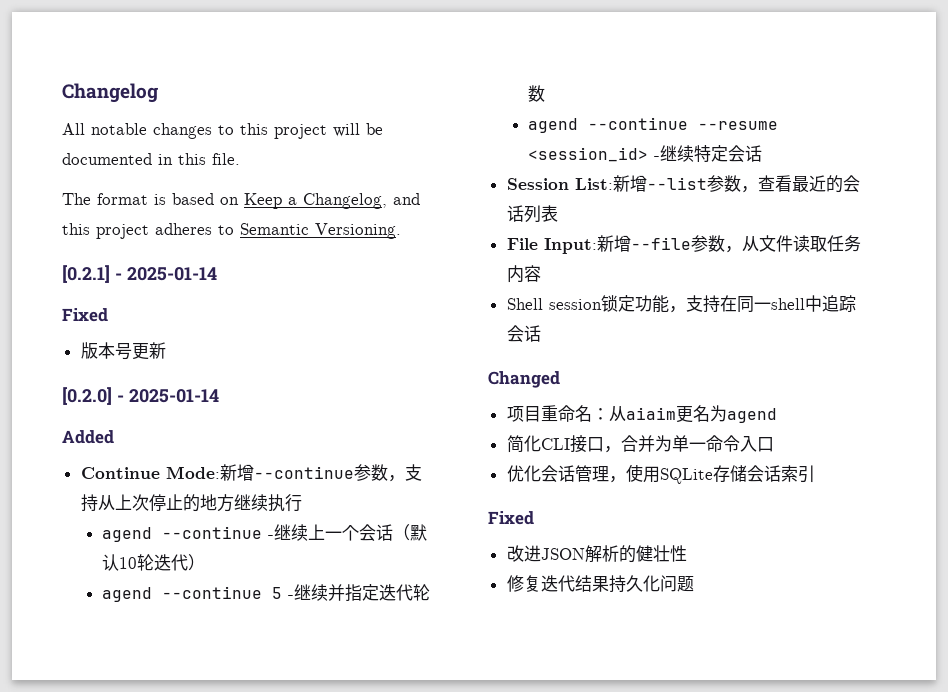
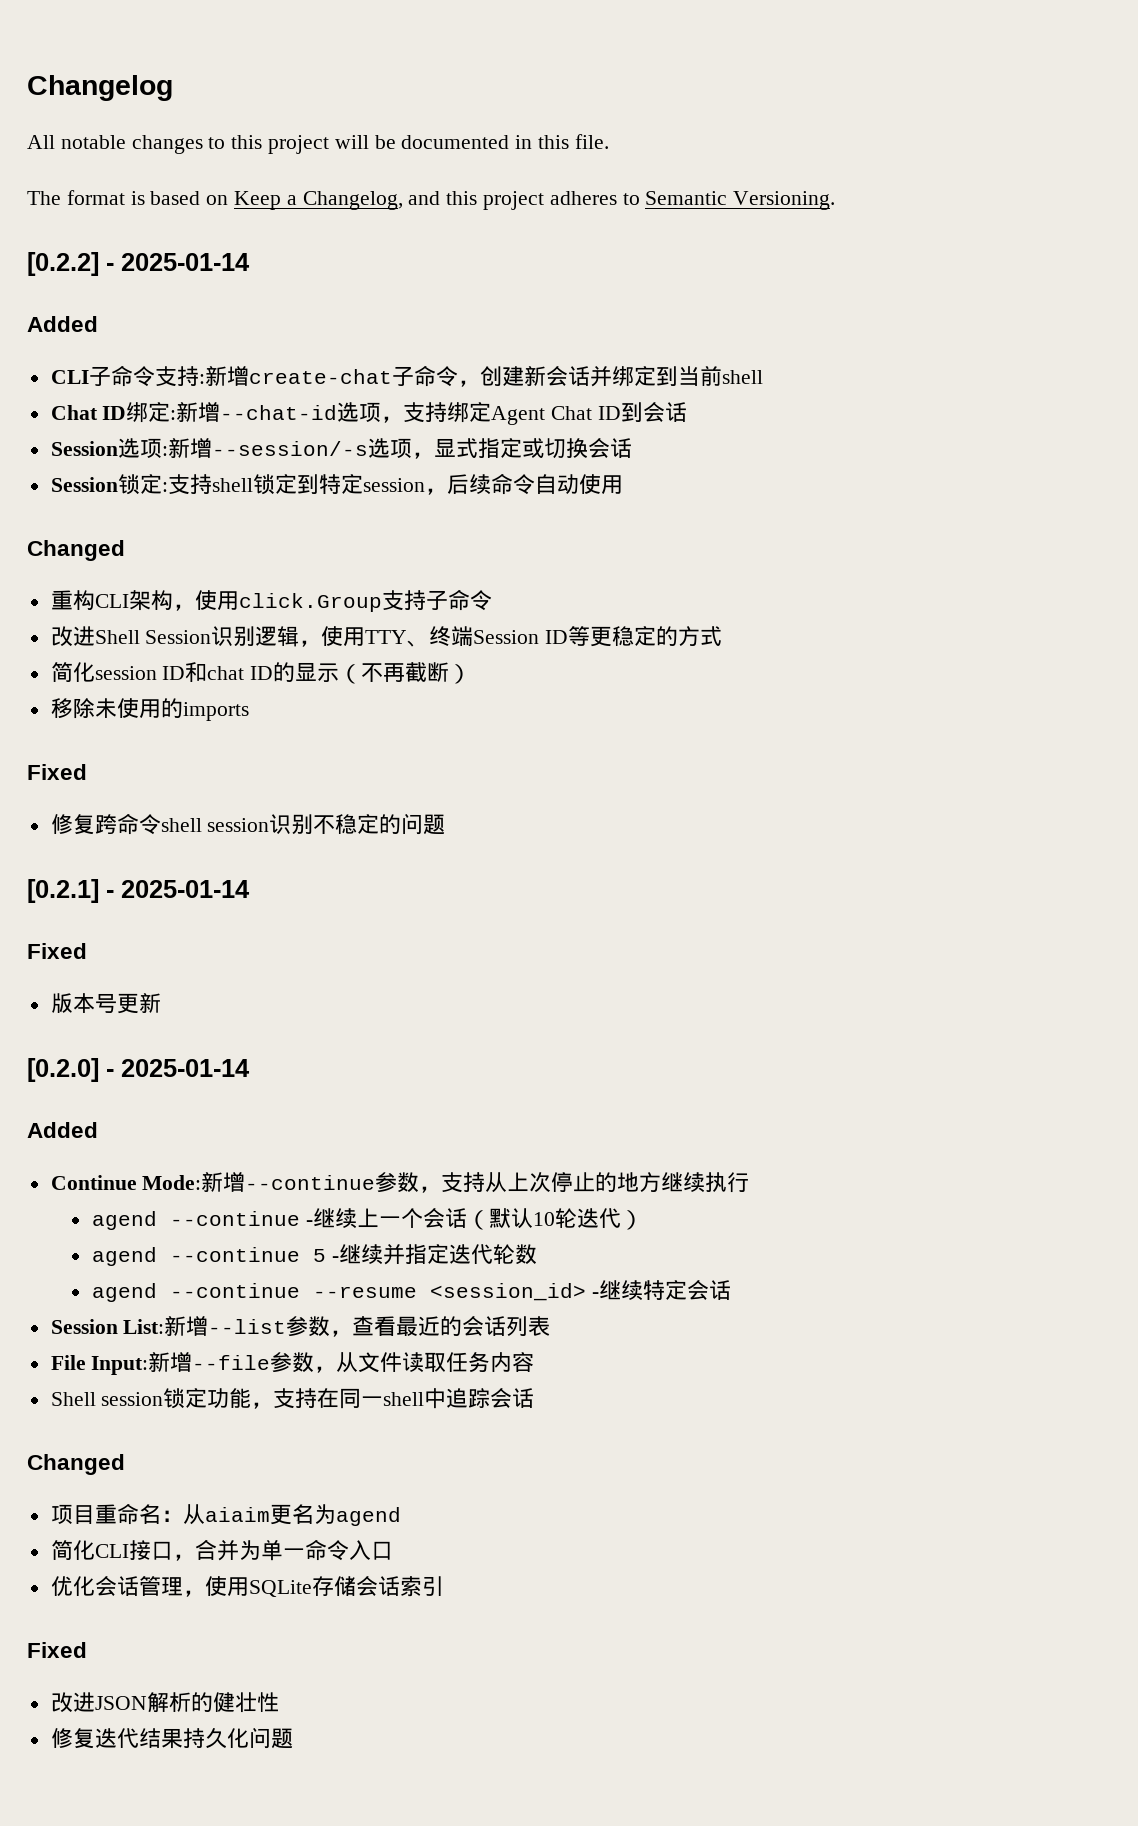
(401, 231) none -> [27,252,250,276] [27,316,98,332] [50,365,763,387] [50,402,688,425] [50,438,632,459] [50,473,623,495] [27,540,125,561] [50,589,492,612] [50,626,723,647] [50,662,472,684] [50,698,249,721] [27,764,87,780] [50,813,446,835] // [0.2.2] - 2025-01-14 // Added // CLI子命令支持:新增create-chat子命令，创建新会话并绑定到当前shell // Chat ID绑定:新增--chat-id选项，支持绑定Agent Chat ID到会话 // Session选项:新增--session/-s选项，显式指定或切换会话 // Session锁定:支持shell锁定到特定session，后续命令自动使用 // Changed // 重构CLI架构，使用click.Group支持子命令 // 改进Shell Session识别逻辑，使用TTY、终端Session ID等更稳定的方式 // 简化session ID和chat ID的显示（不再截断） // 移除未使用的imports // Fixed // 修复跨命令shell session识别不稳定的问题

